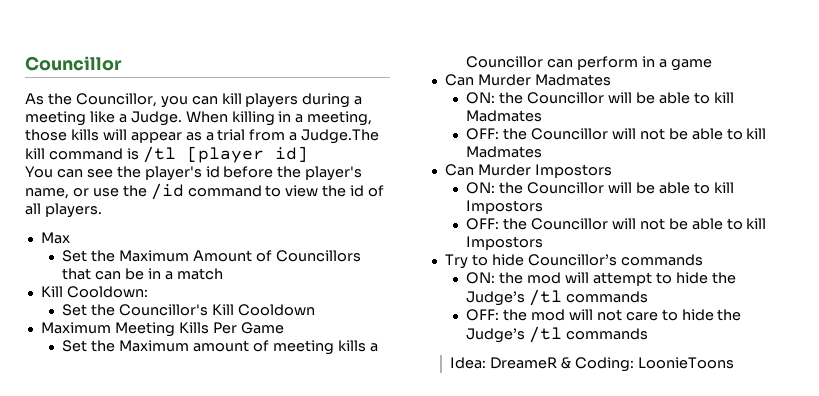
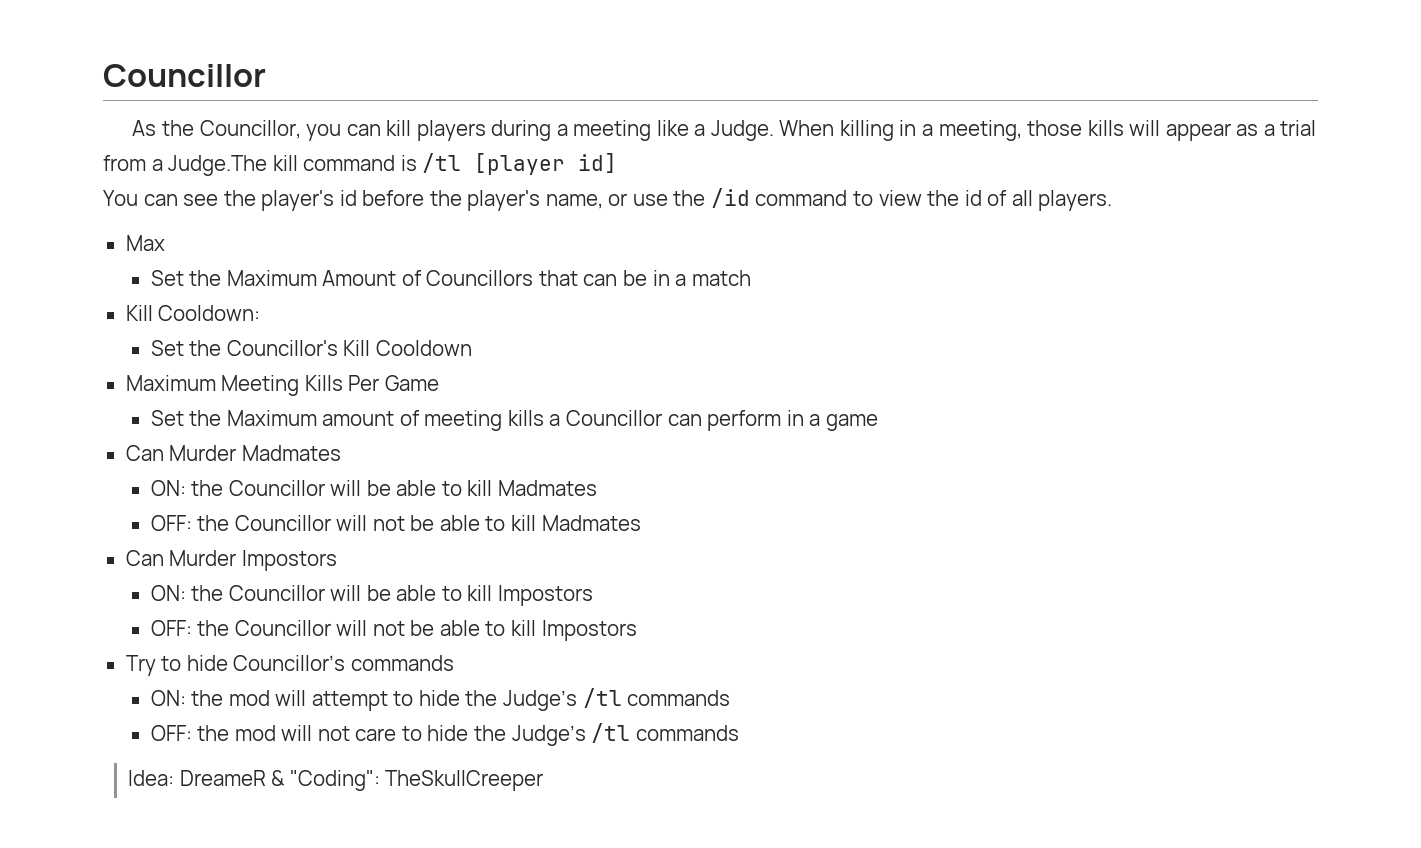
[574,357,734,372] Coding: LoonieToons -> [289,770,544,791] "Coding": TheSkullCreeper

